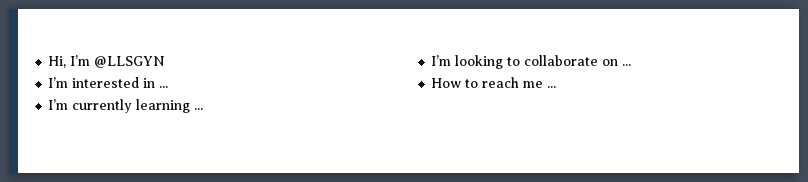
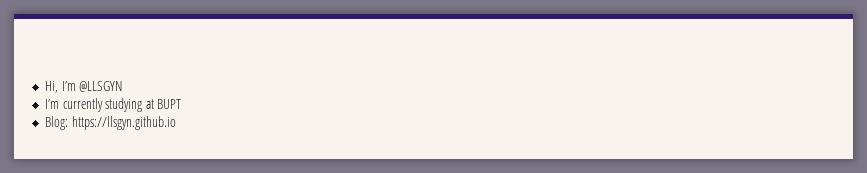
[72,77,169,88] [48,99,204,113] [431,55,632,69] [431,77,557,88] interested in ... // I’m currently learning ... // I’m looking to collaborate on ... // How to reach me ... -> [62,98,182,112] [44,116,176,130] currently studying at BUPT // Blog: https://llsgyn.github.io

